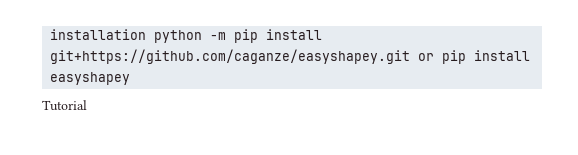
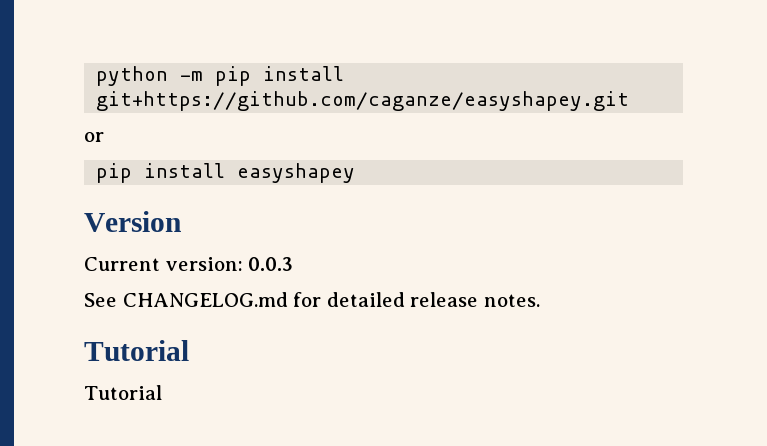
[50,29,147,40] installation -> (96, 76) none
(411, 56) none -> (630, 101) //
(435, 57) none -> (104, 137) //
[42,100,87,111] // Tutorial -> [84,211,181,232] [84,257,294,271] [84,292,540,307] [84,340,189,361] [84,385,162,400] // Version // Current version: 0.0.3 // See CHANGELOG.md for detailed release notes. // Tutorial // Tutorial

